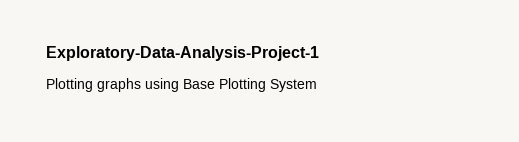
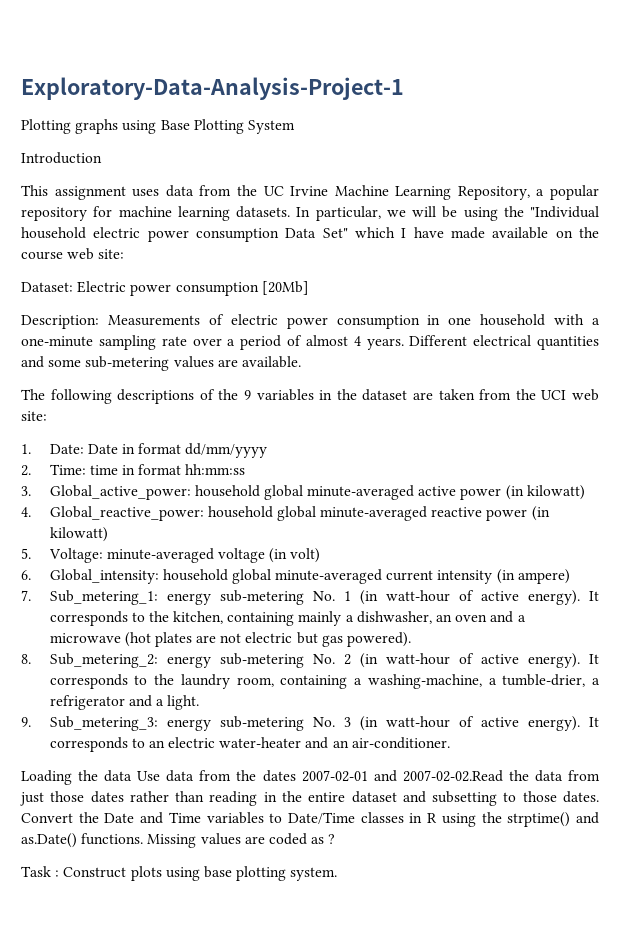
(317, 85) none -> [21,152,102,164] [21,185,599,200] [21,206,599,221] [21,227,599,242] [21,248,125,260] [21,281,309,296] [21,314,600,329] [21,335,599,350] [21,356,301,371] [21,389,600,404] [21,411,47,421] [21,443,268,458] [21,464,246,476] [21,485,585,500] [21,506,550,521] [49,527,108,542] [21,548,321,563] [21,569,570,584] [21,590,600,605] [49,611,526,626] [49,632,411,647] [21,653,600,668] [49,674,600,689] [49,695,200,710] [21,716,600,731] [49,737,450,752] [21,770,600,785] [20,791,599,806] [21,812,600,827] [21,833,336,848] [21,866,338,881] // Introduction // This assignment uses data from the UC Irvine Machine Learning Repository, a popular repository for machine learning datasets. In particular, we will be using the "Individual household electric power consumption Data Set" which I have made available on the course web site: // Dataset: Electric power consumption [20Mb] // Description: Measurements of electric power consumption in one household with a one-minute sampling rate over a period of almost 4 years. Different electrical quantities and some sub-metering values are available. // The following descriptions of the 9 variables in the dataset are taken from the UCI web site: // 1. Date: Date in format dd/mm/yyyy // 2. Time: time in format hh:mm:ss // 3. Global_active_power: household global minute-averaged active power (in kilowatt) // 4. Global_reactive_power: household global minute-averaged reactive power (in kilowatt) // 5. Voltage: minute-averaged voltage (in volt) // 6. Global_intensity: household global minute-averaged current intensity (in ampere) // 7. Sub_metering_1: energy sub-metering No. 1 (in watt-hour of active energy). It corresponds to the kitchen, containing mainly a dishwasher, an oven and a microwave (hot plates are not electric but gas powered). // 8. Sub_metering_2: energy sub-metering No. 2 (in watt-hour of active energy). It corresponds to the laundry room, containing a washing-machine, a tumble-drier, a refrigerator and a light. // 9. Sub_metering_3: energy sub-metering No. 3 (in watt-hour of active energy). It corresponds to an electric water-heater and an air-conditioner. // Loading the data Use data from the dates 2007-02-01 and 2007-02-02.Read the data from just those dates rather than reading in the entire dataset and subsetting to those dates. Convert the Date and Time variables to Date/Time classes in R using the strptime() and as.Date() functions. Missing values are coded as ? // Task : Construct plots using base plotting system.

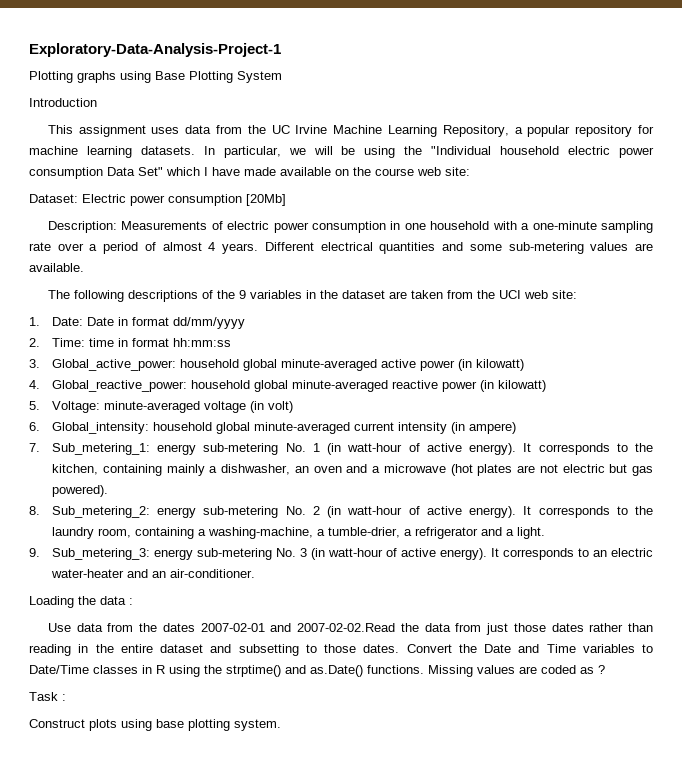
(133, 776) none -> [129,598,133,605] : //
(60, 873) none -> (66, 697) //

